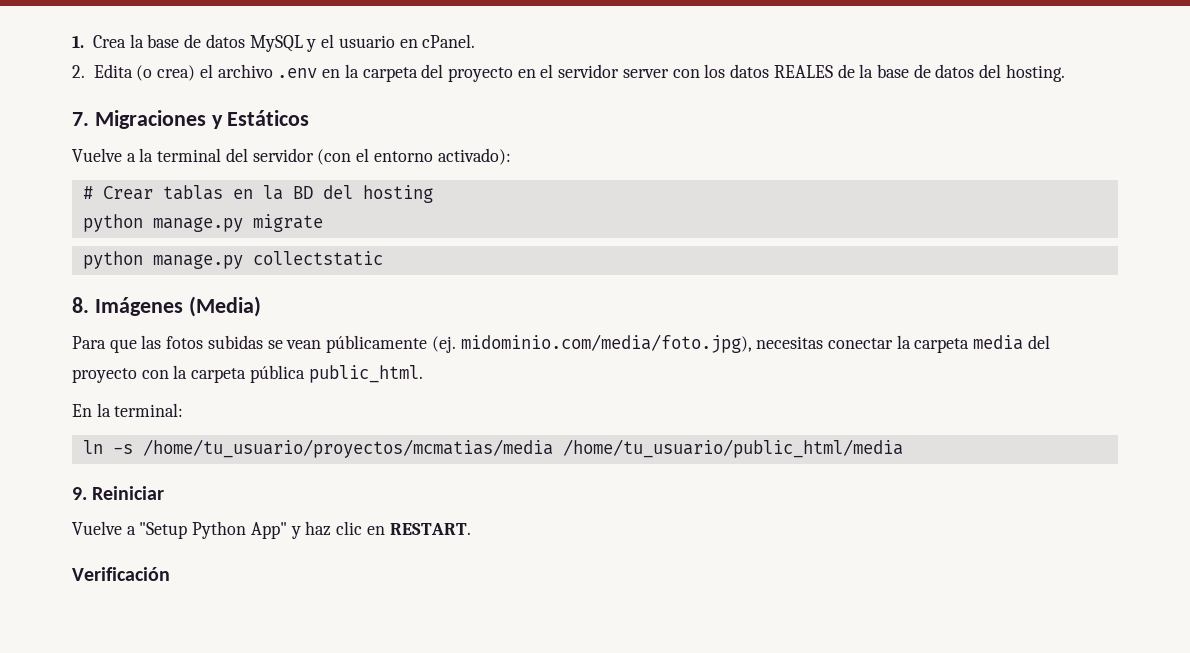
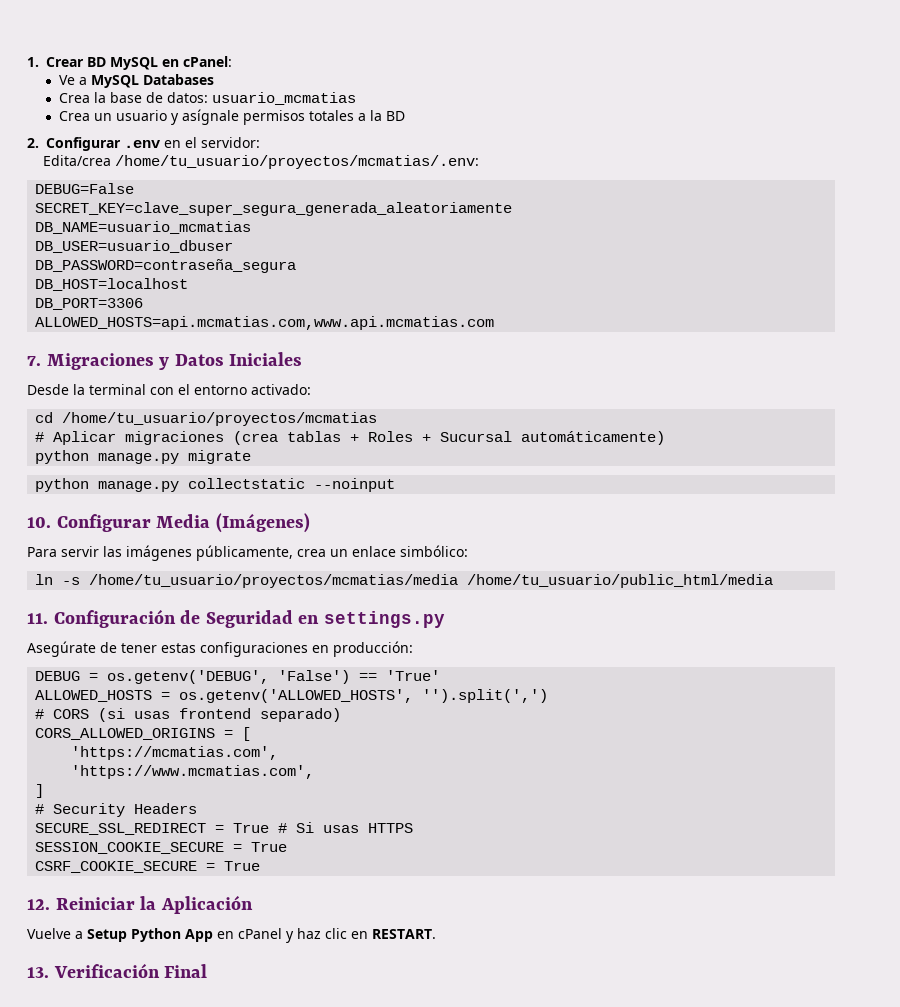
[92,34,476,52] [72,64,1065,82] [72,110,310,129] [72,148,511,165] [82,185,433,203] Crea la base de datos MySQL y el usuario en cPanel. // 2. Edita (o crea) el archivo .env en la carpeta del proyecto en el servidor server con los datos REALES de la base de datos del hosting. // 7. Migraciones y Estáticos // Vuelve a la terminal del servidor (con el entorno activado): // # Crear tablas en la BD del hosting -> [46,56,232,70] [58,74,214,88] [58,92,356,105] [58,109,405,125] [27,137,260,151] [43,155,480,169] [35,183,135,194] [35,202,513,216] [35,221,252,234] [35,240,234,253] [35,259,297,273] [35,278,189,291] [35,298,144,310] [35,316,495,330] [27,352,303,370] [27,384,311,395] [35,412,378,426] [35,431,666,445] Crear BD MySQL en cPanel: // Ve a MySQL Databases // Crea la base de datos: usuario_mcmatias // Crea un usuario y asígnale permisos totales a la BD // 2. Configurar .env en el servidor: // Edita/crea /home/tu_usuario/proyectos/mcmatias/.env: // DEBUG=False // SECRET_KEY=clave_super_segura_generada_aleatoriamente // DB_NAME=usuario_mcmatias // DB_USER=usuario_dbuser // DB_PASSWORD=contraseña_segura // DB_HOST=localhost // DB_PORT=3306 // ALLOWED_HOSTS=api.mcmatias.com,www.api.mcmatias.com // 7. Migraciones y Datos Iniciales // Desde la terminal con el entorno activado: // cd /home/tu_usuario/proyectos/mcmatias // # Aplicar migraciones (crea tablas + Roles + Sucursal automáticamente)
[72,296,261,317] [72,334,1050,353] [72,365,423,383] [72,403,184,417] [82,439,903,458] [72,487,87,500] // 8. Imágenes (Media) // Para que las fotos subidas se vean públicamente (ej. midominio.com/media/foto.jpg), necesitas conectar la carpeta media del proyecto con la carpeta pública public_html. // En la terminal: // ln -s /home/tu_usuario/proyectos/mcmatias/media /home/tu_usuario/public_html/media // 9. -> [314,478,396,492] [27,513,310,533] [27,545,468,561] [35,574,774,588] [27,609,445,628] [27,641,413,657] [35,670,441,684] [35,689,549,703] [35,708,342,722] [35,727,252,741] [71,746,279,760] [71,765,315,779] [35,784,45,798] [35,803,198,817] [35,822,414,835] [35,842,288,854] [35,861,261,873] [27,899,50,910] --noinput // 10. Configurar Media (Imágenes) // Para servir las imágenes públicamente, crea un enlace simbólico: // ln -s /home/tu_usuario/proyectos/mcmatias/media /home/tu_usuario/public_html/media // 11. Configuración de Seguridad en settings.py // Asegúrate de tener estas configuraciones en producción: // DEBUG = os.getenv('DEBUG', 'False') == 'True' // ALLOWED_HOSTS = os.getenv('ALLOWED_HOSTS', '').split(',') // # CORS (si usas frontend separado) // CORS_ALLOWED_ORIGINS = [ // 'https://mcmatias.com', // 'https://www.mcmatias.com', // ] // # Security Headers // SECURE_SSL_REDIRECT = True # Si usas HTTPS // SESSION_COOKIE_SECURE = True // CSRF_COOKIE_SECURE = True // 12.
[72,521,287,539] // Vuelve a "Setup Python App" -> [140,895,253,914] [27,928,282,942] la Aplicación // Vuelve a Setup Python App en cPanel
[72,567,170,581] Verificación -> [27,963,208,978] 13. Verificación Final

